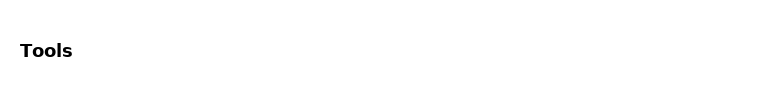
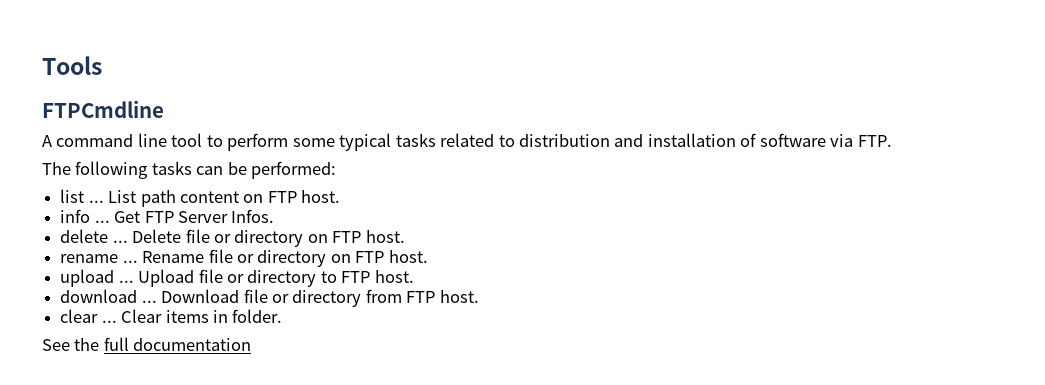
(73, 50) none -> [42,100,164,118] [42,133,892,151] [42,161,337,179] [60,189,341,207] [60,209,275,223] [60,229,405,247] [60,249,428,267] [60,269,414,287] [60,289,479,307] [60,309,283,323] [42,337,252,351] // FTPCmdline // A command line tool to perform some typical tasks related to distribution and installation of software via FTP. // The following tasks can be performed: // list ... List path content on FTP host. // info ... Get FTP Server Infos. // delete ... Delete file or directory on FTP host. // rename ... Rename file or directory on FTP host. // upload ... Upload file or directory to FTP host. // download ... Download file or directory from FTP host. // clear ... Clear items in folder. // See the full documentation

